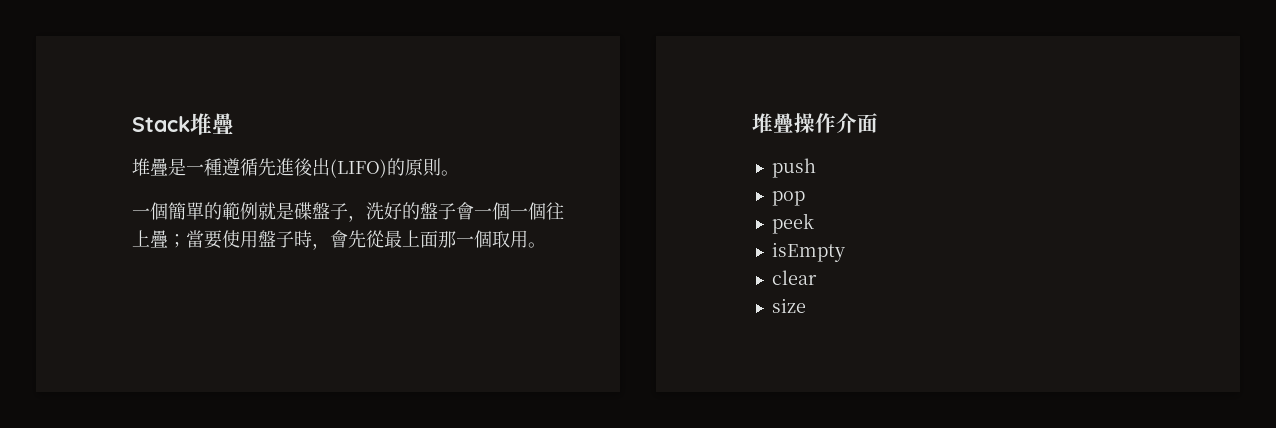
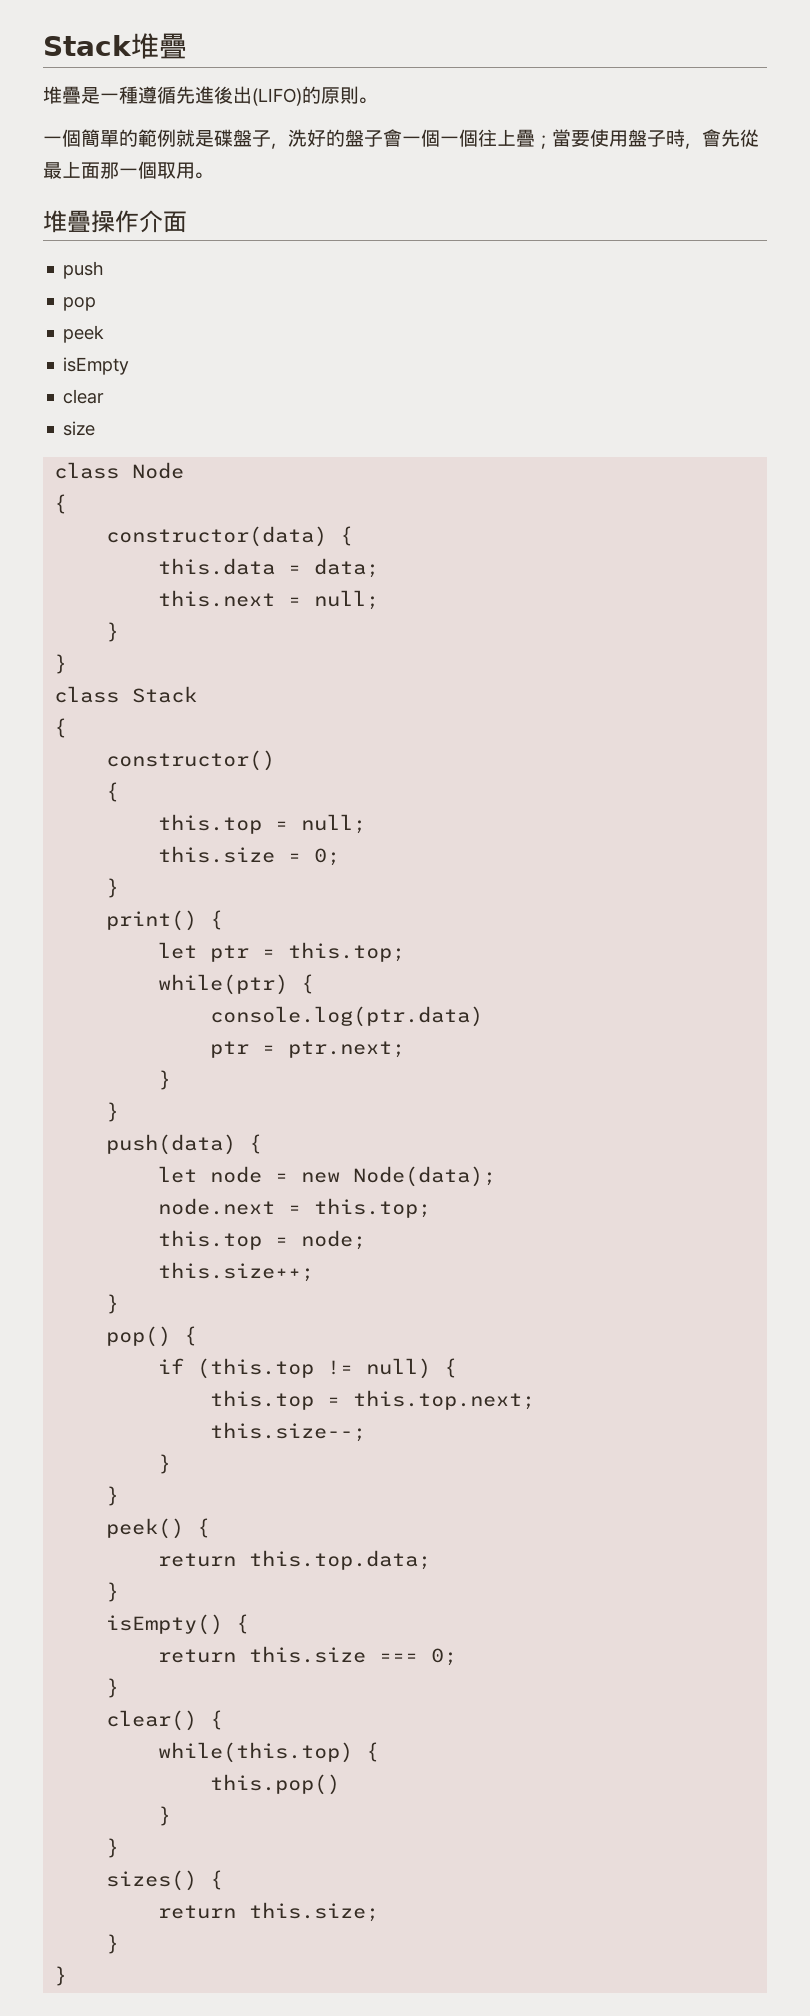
(806, 305) none -> [54,462,185,479] [54,494,68,514] [106,526,354,547] [158,558,380,578] [158,590,380,610] [106,622,120,642] [54,654,68,674] [54,686,198,703] [54,718,68,738] [106,750,276,771] [106,782,120,802] [158,814,367,834] [158,846,341,866] [106,878,120,898] [106,910,224,931] [158,942,406,962] [158,974,315,995] [210,1006,484,1027] [210,1041,406,1058] [158,1070,172,1090] [106,1102,120,1122] [106,1134,263,1155] [158,1166,497,1187] [158,1198,432,1218] [158,1230,367,1250] [158,1262,315,1282] [106,1294,120,1314] [106,1326,198,1347] [158,1358,458,1379] [210,1390,536,1410] [210,1422,367,1442] [158,1454,172,1474] [106,1486,120,1506] [106,1518,211,1539] [158,1550,432,1570] [106,1582,120,1602] [106,1614,250,1635] [158,1646,458,1666] [106,1678,120,1698] [106,1710,224,1731] [158,1742,380,1763] [210,1774,341,1795] [158,1806,172,1826] [106,1838,120,1858] [106,1870,224,1891] [158,1902,380,1922] [106,1934,120,1954] [54,1966,68,1986] // class Node // { // constructor(data) { // this.data = data; // this.next = null; // } // } // class Stack // { // constructor() // { // this.top = null; // this.size = 0; // } // print() { // let ptr = this.top; // while(ptr) { // console.log(ptr.data) // ptr = ptr.next; // } // } // push(data) { // let node = new Node(data); // node.next = this.top; // this.top = node; // this.size++; // } // pop() { // if (this.top != null) { // this.top = this.top.next; // this.size--; // } // } // peek() { // return this.top.data; // } // isEmpty() { // return this.size === 0; // } // clear() { // while(this.top) { // this.pop() // } // } // sizes() { // return this.size; // } // }

